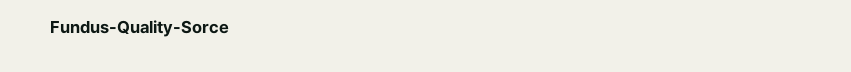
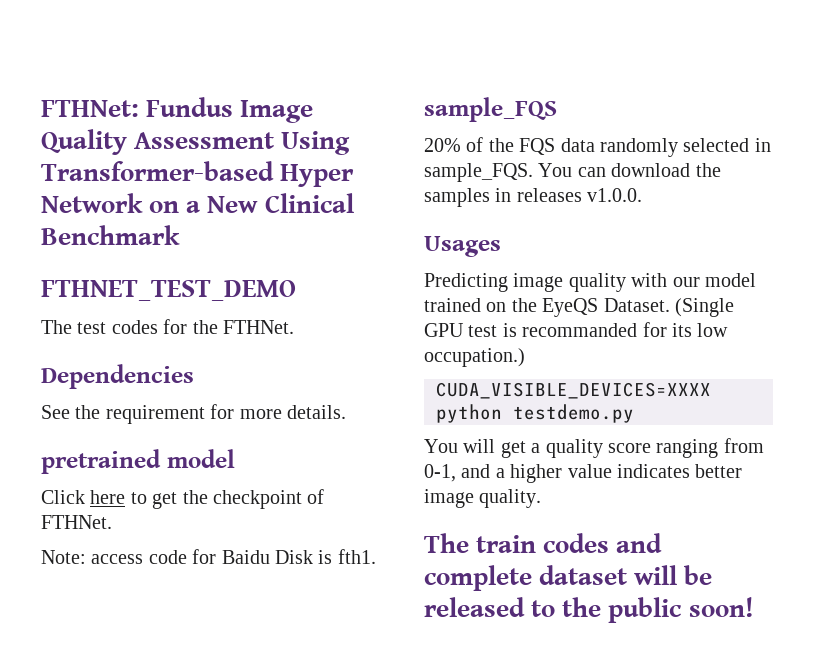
[50,20,229,37] Fundus-Quality-Sorce -> [41,97,314,123] [41,129,351,155] [41,161,355,187] [41,193,354,213] [41,225,180,245] [41,280,296,301] [41,319,294,334] [41,364,194,389] [41,404,346,424] [41,449,235,474] [41,489,325,509] [41,515,112,529] [41,549,376,564] [424,97,557,122] [424,137,771,157] [424,163,721,182] [424,188,643,207] [424,236,501,257] [424,273,756,292] [424,298,734,317] [424,322,729,337] [424,348,525,367] [436,382,711,399] [436,404,634,423] [424,438,764,458] [424,464,743,483] [424,489,542,508] [424,533,663,553] [424,565,713,591] [424,597,754,623] FTHNet: Fundus Image Quality Assessment Using Transformer-based Hyper Network on a New Clinical Benchmark // FTHNET_TEST_DEMO // The test codes for the FTHNet. // Dependencies // See the requirement for more details. // pretrained model // Click here to get the checkpoint of FTHNet. // Note: access code for Baidu Disk is fth1. // sample_FQS // 20% of the FQS data randomly selected in sample_FQS. You can download the samples in releases v1.0.0. // Usages // Predicting image quality with our model trained on the EyeQS Dataset. (Single GPU test is recommanded for its low occupation.) // CUDA_VISIBLE_DEVICES=XXXX python testdemo.py // You will get a quality score ranging from 0-1, and a higher value indicates better image quality. // The train codes and complete dataset will be released to the public soon!

